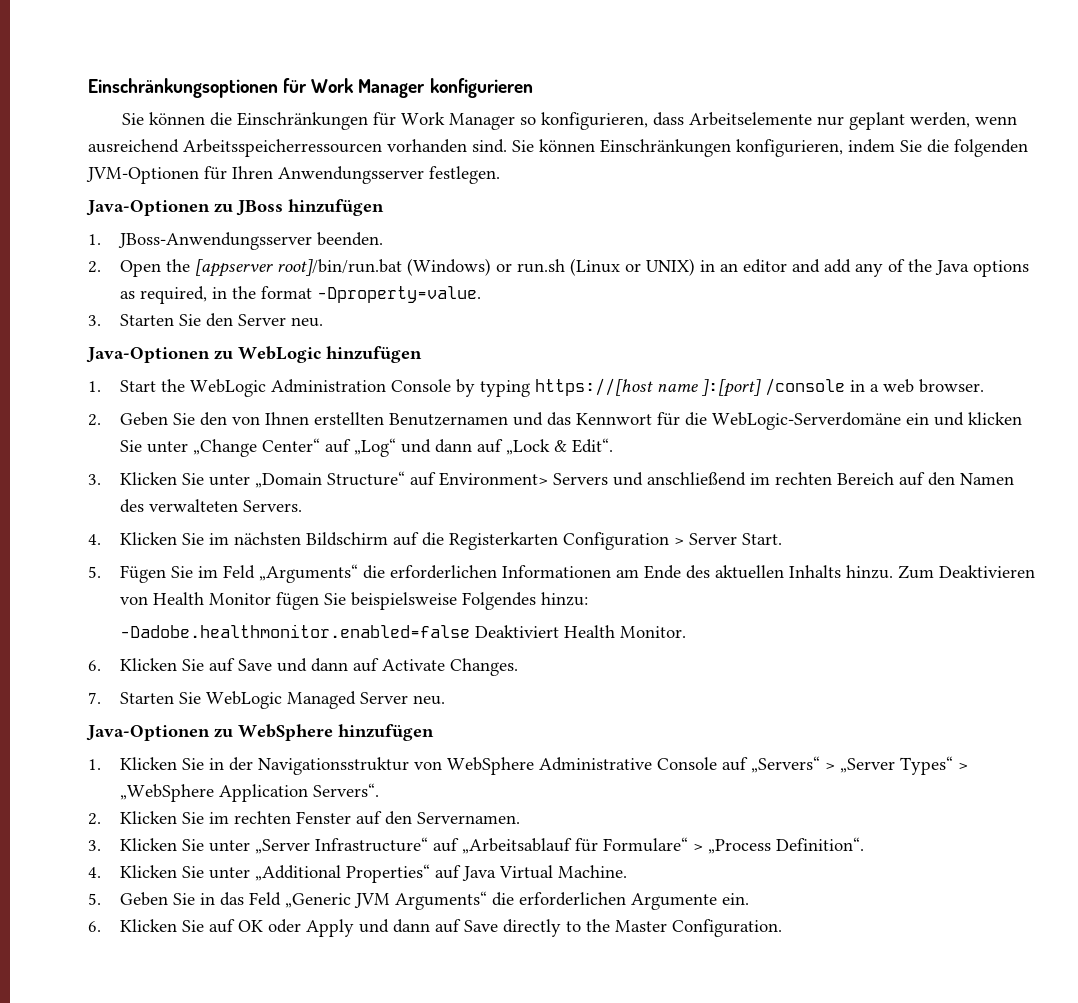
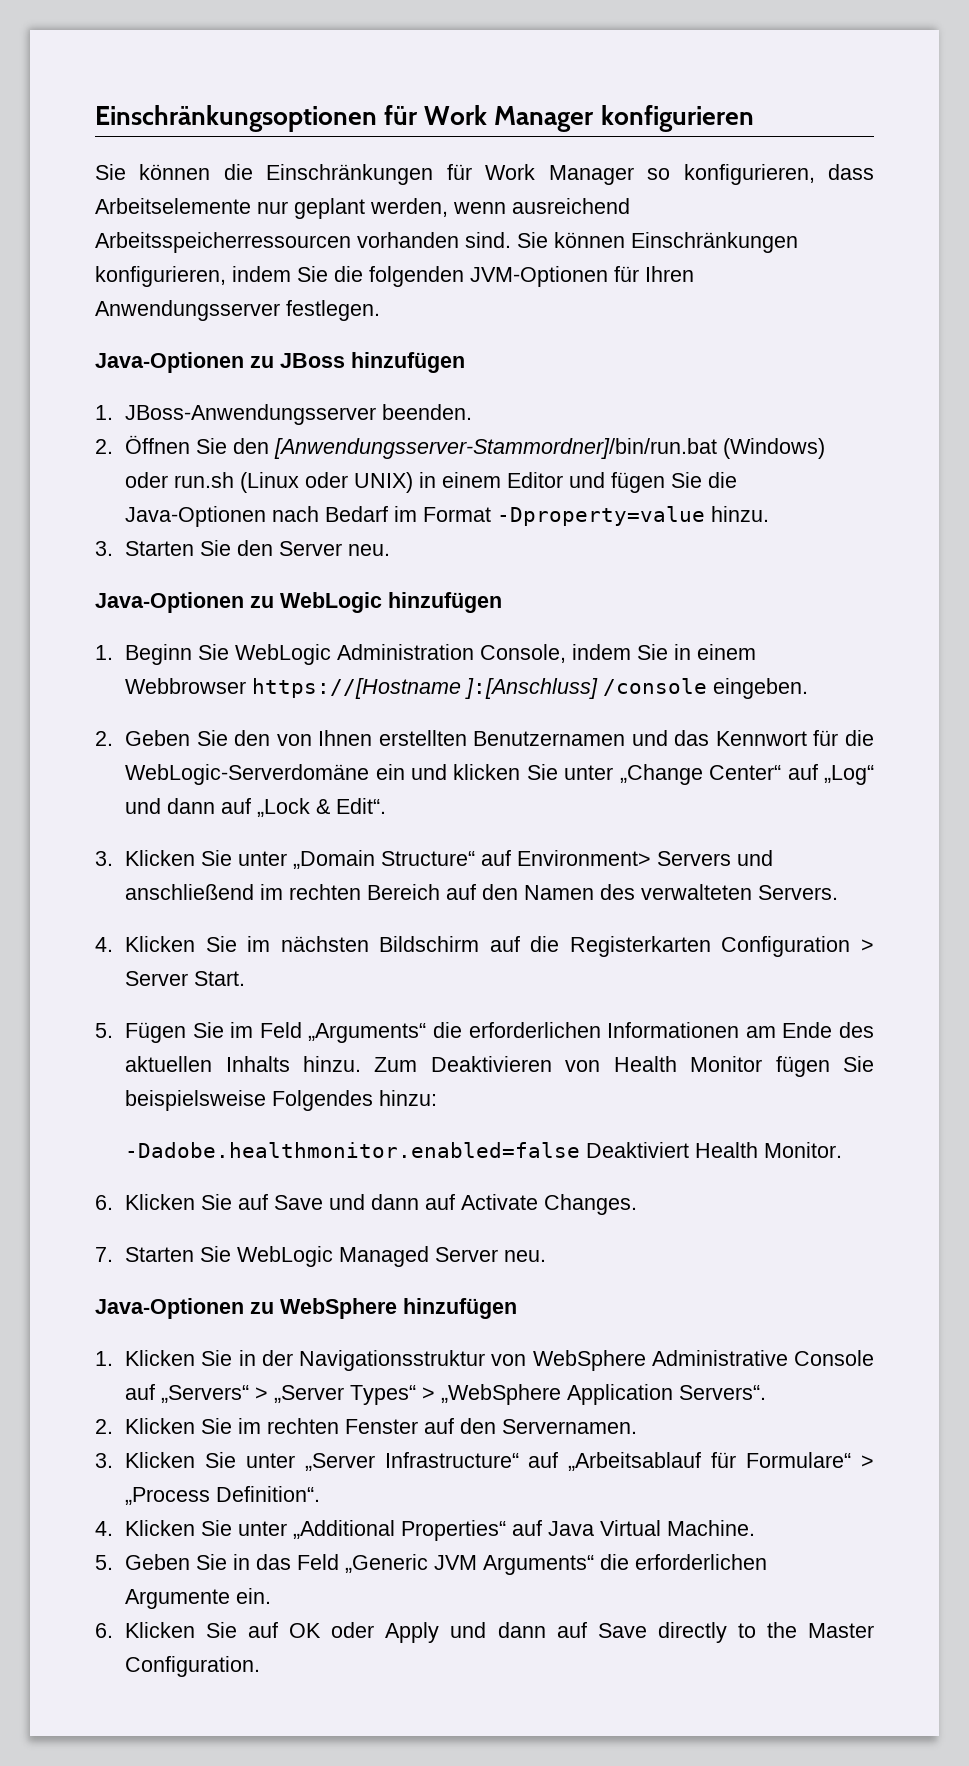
[119,258,512,277] Open the [appserver root]/bin/run.bat (Windows) or -> [125,435,826,459] [125,472,169,488] Öffnen Sie den [Anwendungsserver-Stammordner]/bin/run.bat (Windows) oder
[624,263,641,272] or -> [305,472,349,488] oder
[719,259,1029,277] [119,286,481,304] an editor and add any of the Java options as required, in the format -Dproperty=value. -> [442,472,738,493] [125,506,770,527] einem Editor und fügen Sie die Java-Optionen nach Bedarf im Format -Dproperty=value hinzu.
[119,378,984,397] Start the WebLogic Administration Console by typing https://[host name ]:[port] /console in a web browser. -> [125,644,757,665] [125,678,809,699] Beginn Sie WebLogic Administration Console, indem Sie in einem Webbrowser https://[Hostname ]:[Anschluss] /console eingeben.

